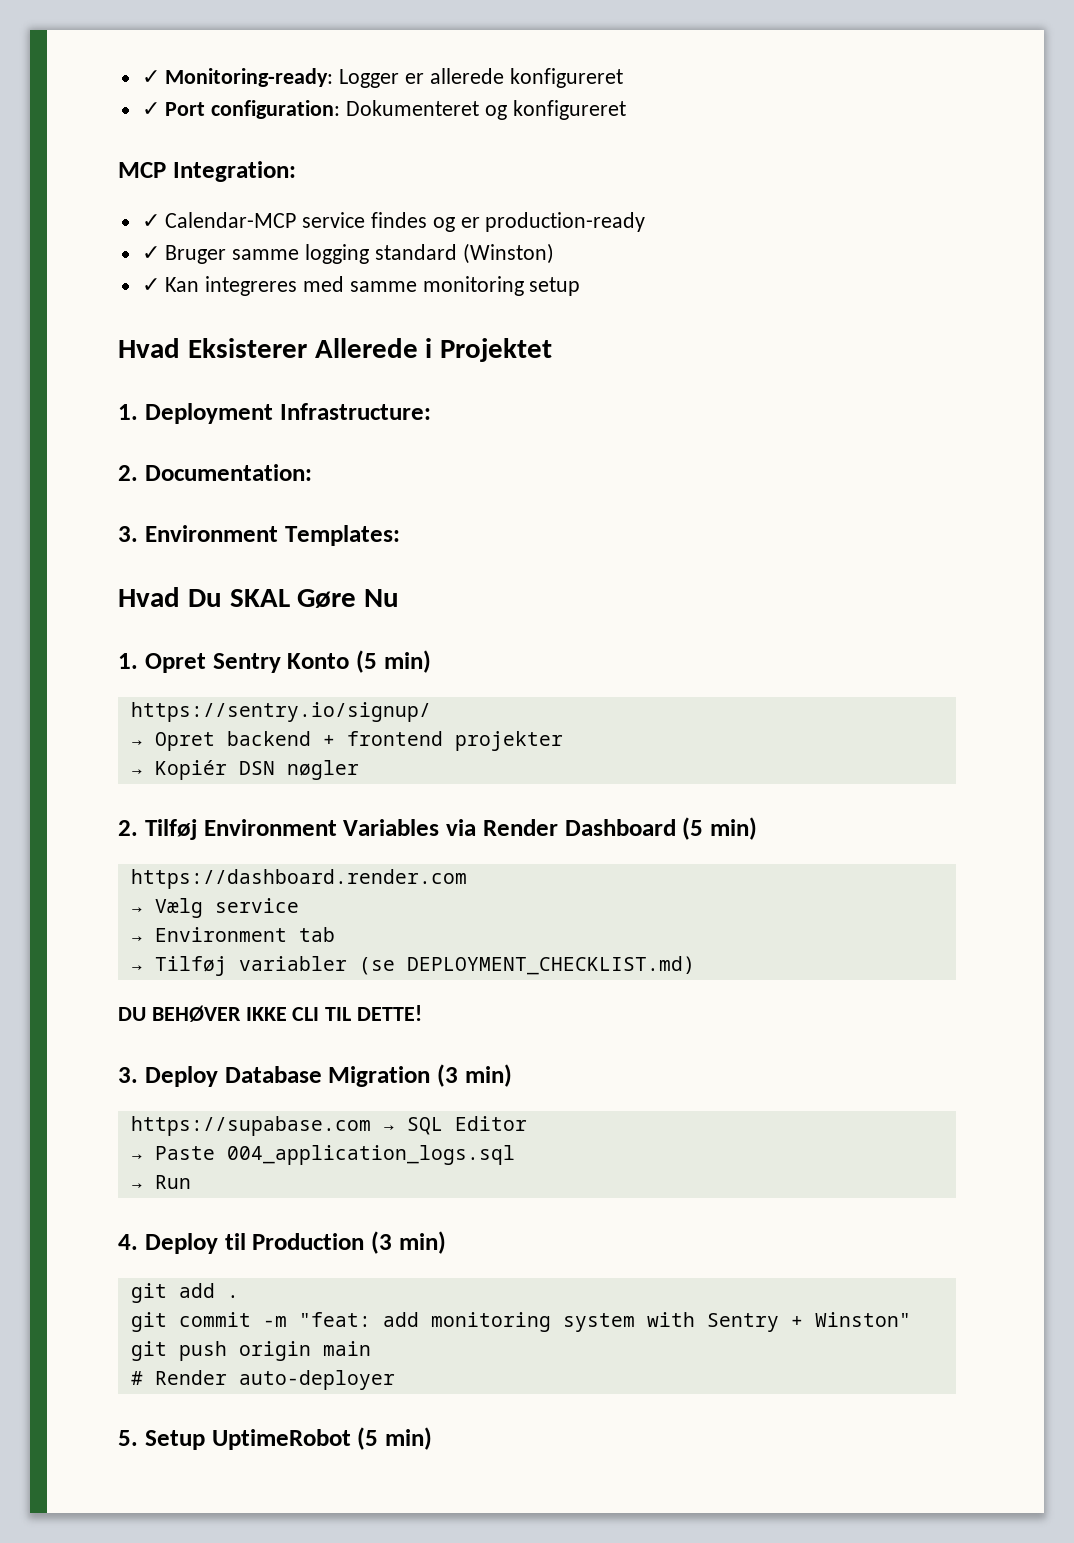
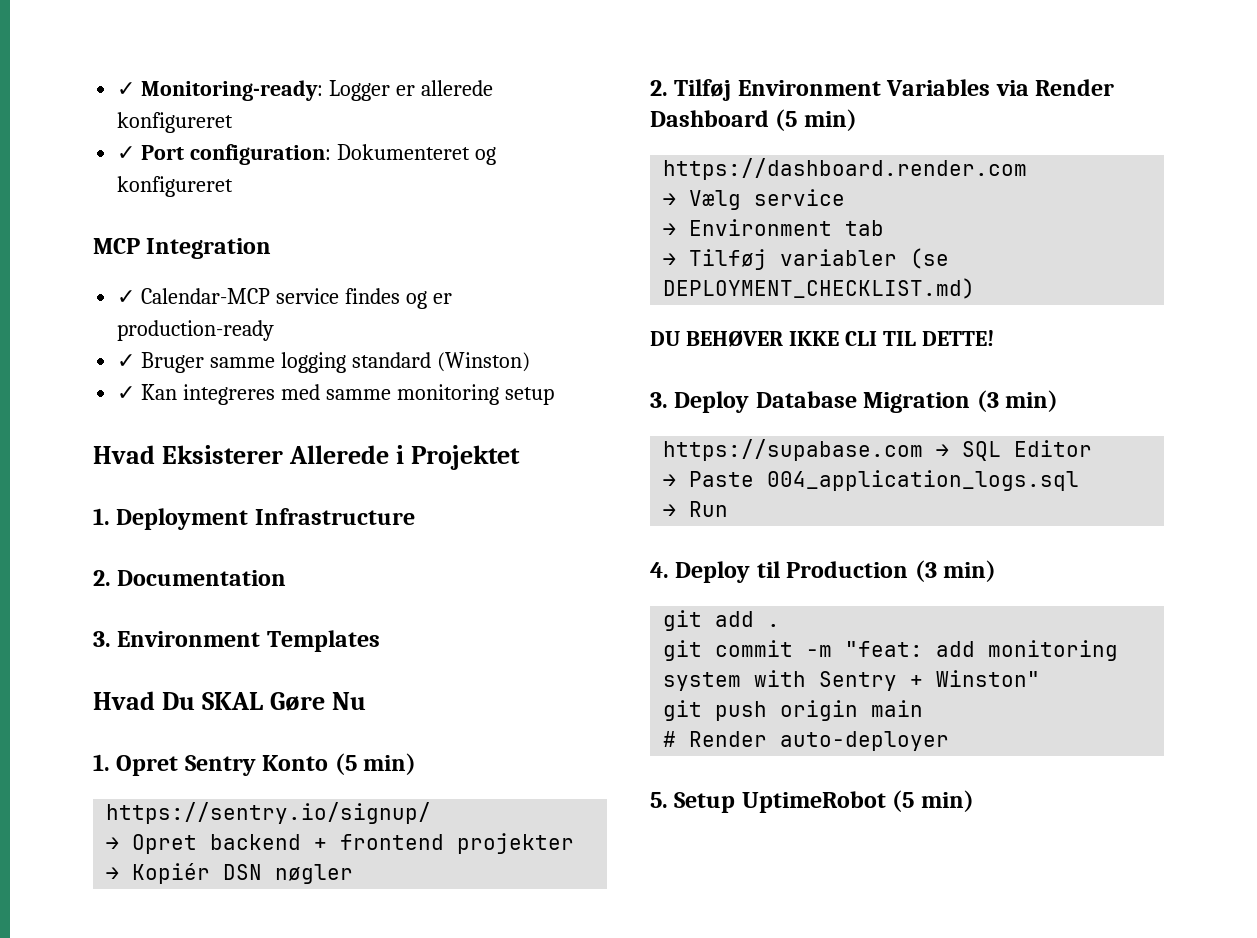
[172,161,296,182] Integration: -> [146,238,272,259] Integration
[279,403,431,420] [118,464,312,481] Infrastructure: // 2. Documentation: -> [254,508,415,525] [93,570,287,586] Infrastructure // 2. Documentation
[284,525,400,546] Templates: -> [266,630,380,652] Templates

